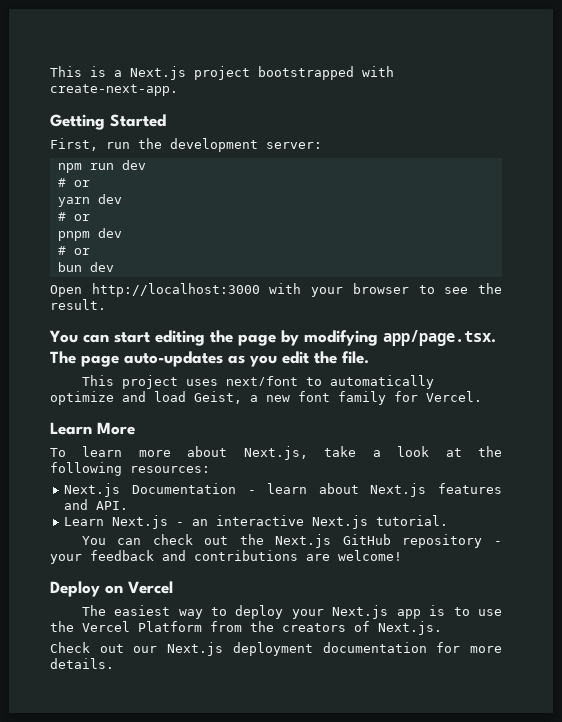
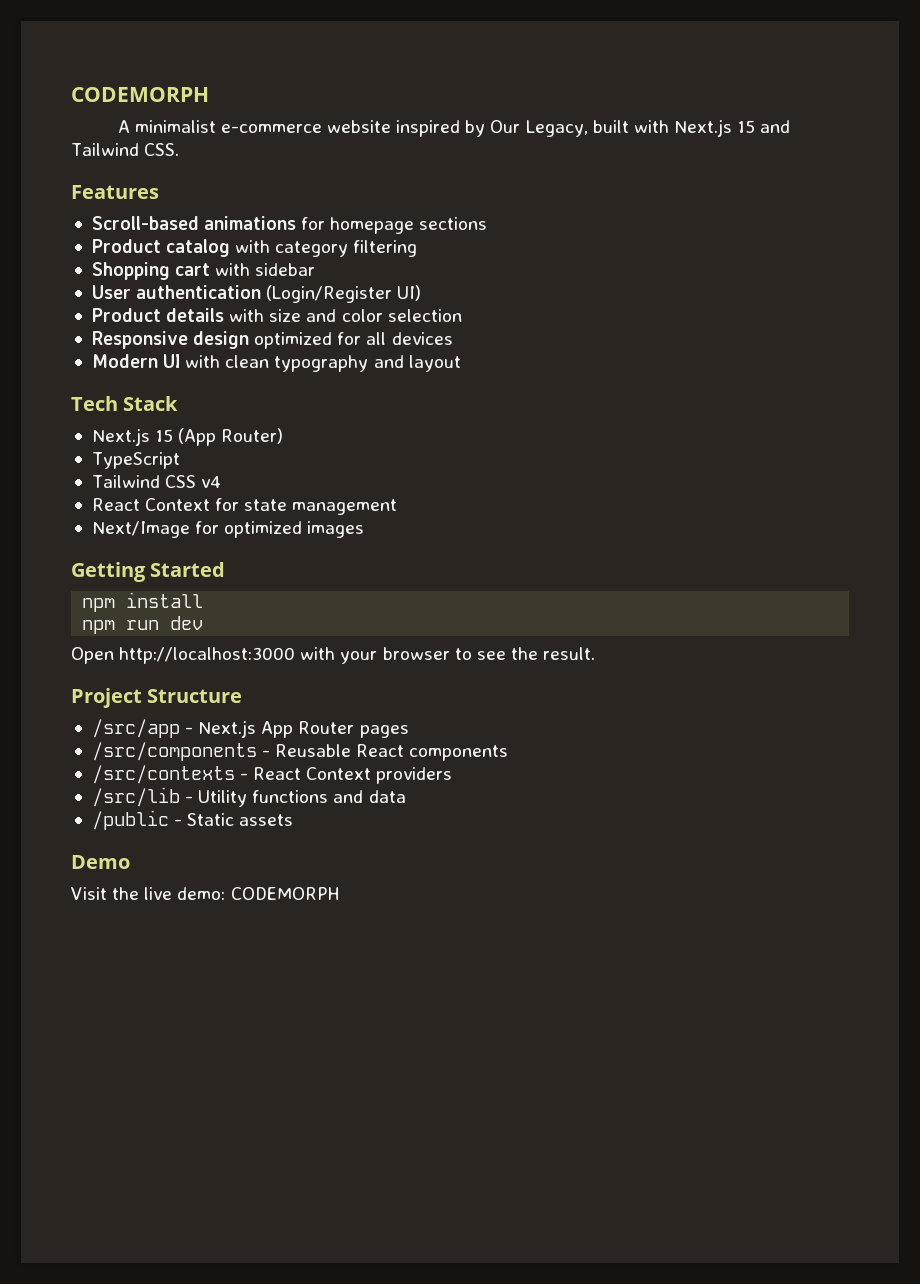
[50,66,394,80] [50,84,178,96] [50,114,166,130] [50,138,322,152] [57,160,146,173] [57,178,90,187] [57,194,122,207] [57,212,90,221] [57,228,122,241] [57,246,90,255] [57,262,82,272] This is a Next.js project bootstrapped with create-next-app. // Getting Started // First, run the development server: // npm run dev // # or // yarn dev // # or // pnpm dev // # or // bun -> [71,87,209,102] [117,119,791,137] [71,143,180,156] [71,185,159,199] [91,216,488,234] [91,239,418,257] [91,262,316,280] [91,285,422,303] [91,308,462,322] [91,331,453,349] [91,354,461,372] [71,396,179,411] [91,428,284,446] [91,452,180,469] [91,475,222,488] [91,498,398,515] [91,521,365,538] [71,562,226,582] [82,592,204,612] [82,620,160,634] CODEMORPH // A minimalist e-commerce website inspired by Our Legacy, built with Next.js 15 and Tailwind CSS. // Features // Scroll-based animations for homepage sections // Product catalog with category filtering // Shopping cart with sidebar // User authentication (Login/Register UI) // Product details with size and color selection // Responsive design optimized for all devices // Modern UI with clean typography and layout // Tech Stack // Next.js 15 (App Router) // TypeScript // Tailwind CSS v4 // React Context for state management // Next/Image for optimized images // Getting Started // npm install // npm run
[49,330,496,346] [50,351,369,367] [81,375,434,389] [50,391,482,405] [50,422,135,435] [50,446,503,460] [50,462,210,476] [64,483,502,497] [64,499,129,510] [64,515,449,529] [81,534,503,548] [50,550,402,564] [50,581,173,597] [81,605,503,619] [50,621,442,635] [50,642,503,656] [50,658,114,669] You can start editing the page by modifying app/page.tsx. The page auto-updates as you edit the file. // This project uses next/font to automatically optimize and load Geist, a new font family for Vercel. // Learn More // To learn more about Next.js, take a look at the following resources: // Next.js Documentation - learn about Next.js features and API. // Learn Next.js - an interactive Next.js tutorial. // You can check out the Next.js GitHub repository - your feedback and contributions are welcome! // Deploy on Vercel // The easiest way to deploy your Next.js app is to use the Vercel Platform from the creators of Next.js. // Check out our Next.js deployment documentation for more details. -> [71,688,243,708] [91,719,409,738] [91,742,509,761] [91,765,453,784] [91,787,406,807] [91,810,294,830] [71,855,130,869] [71,887,339,900] Project Structure // /src/app - Next.js App Router pages // /src/components - Reusable React components // /src/contexts - React Context providers // /src/lib - Utility functions and data // /public - Static assets // Demo // Visit the live demo: CODEMORPH

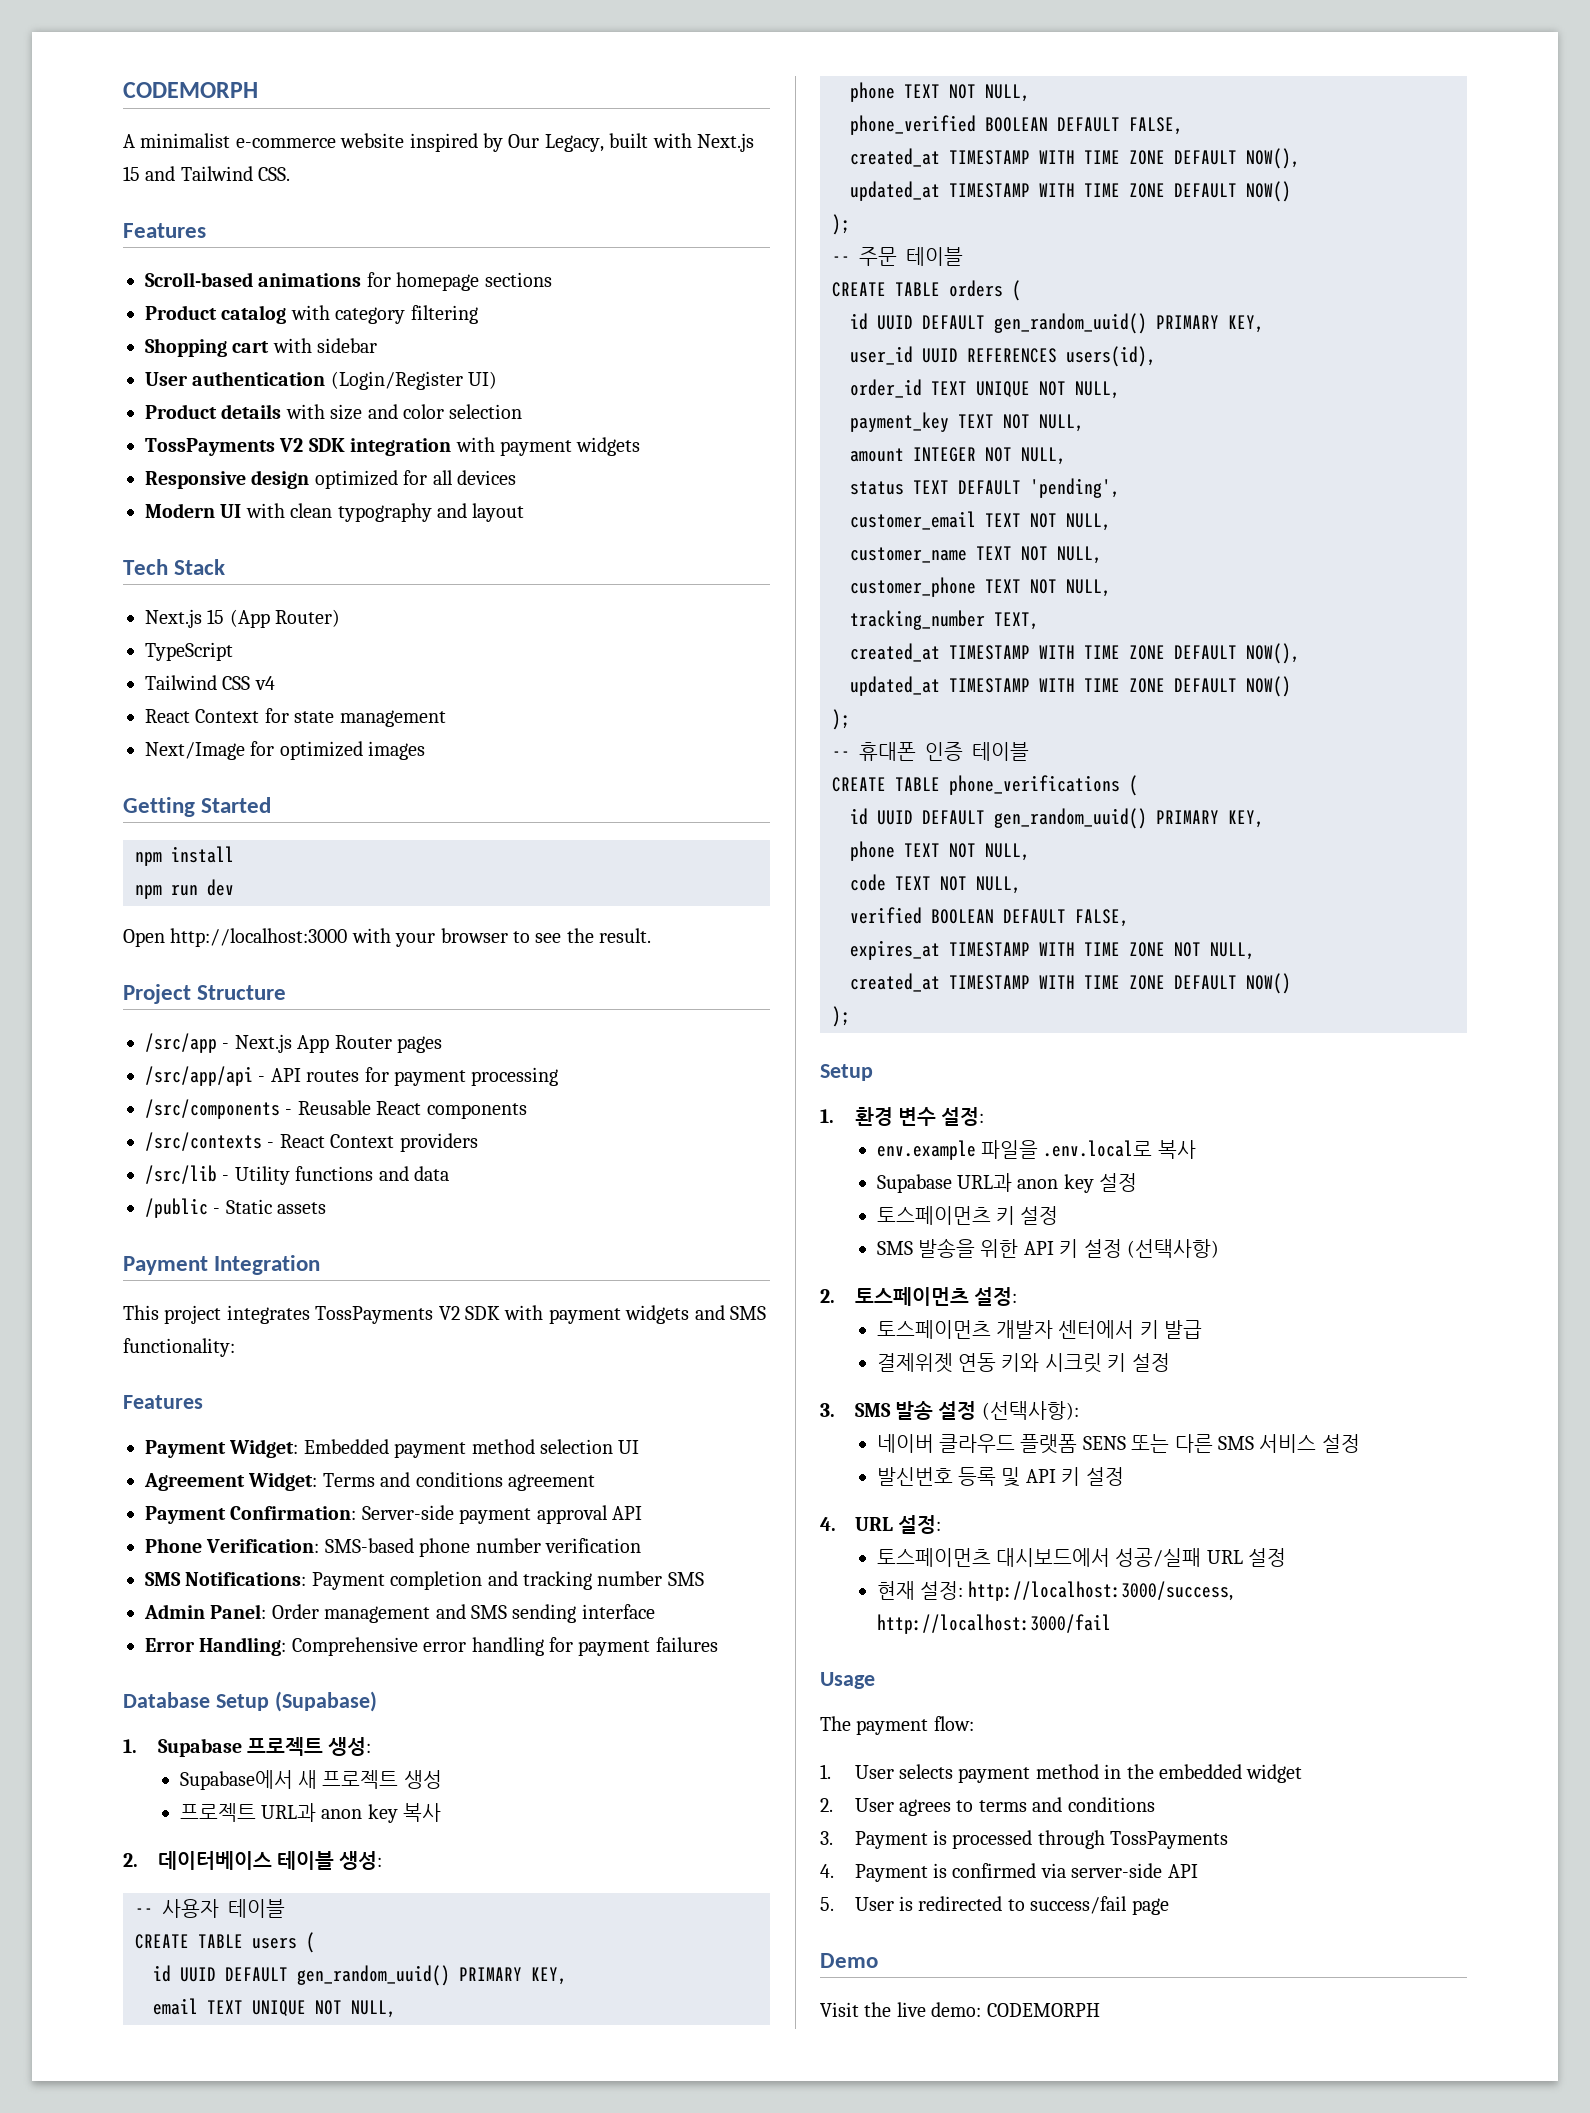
(462, 315) none -> [145,437,641,456] // TossPayments V2 SDK integration with payment widgets
(409, 731) none -> [145,1066,559,1086] // /src/app/api - API routes for payment processing
(294, 820) none -> [123,1255,321,1275] [123,1305,766,1324] [123,1338,235,1357] [123,1395,203,1409] [145,1439,640,1458] [144,1472,595,1491] [145,1505,642,1524] [145,1538,641,1557] [145,1571,704,1590] [144,1604,655,1623] [145,1637,718,1656] [123,1691,377,1712] [123,1737,372,1757] [179,1770,442,1790] [179,1803,442,1823] [123,1851,383,1870] [135,1899,285,1918] [135,1932,315,1953] [153,1965,567,1986] [153,1998,396,2018] [850,82,1030,102] [850,115,1183,135] [850,148,1300,169] [850,181,1291,202] [832,214,850,235] [832,247,963,266] [832,280,1021,301] [850,313,1264,334] [850,346,1156,367] [850,379,1120,399] [850,412,1084,432] [850,447,1066,465] [850,478,1120,498] [850,511,1111,531] [850,546,1102,564] [850,577,1111,597] [850,610,1039,630] [850,643,1300,664] [850,676,1291,697] [832,709,850,730] [832,742,1029,761] [832,775,1138,796] [850,808,1264,829] [850,841,1030,861] [850,874,1021,894] [850,907,1129,927] [850,940,1255,960] [850,973,1291,994] [832,1006,850,1027] [820,1064,873,1081] [820,1107,985,1126] [876,1140,1196,1160] [876,1173,1138,1193] [876,1206,1059,1225] [876,1238,1219,1258] [820,1287,1017,1306] [876,1320,1203,1339] [876,1353,1170,1373] [820,1401,1079,1420] [876,1434,1360,1454] [876,1467,1124,1487] [820,1515,941,1534] [876,1548,1287,1567] [876,1581,1234,1601] [876,1614,1111,1634] [820,1672,875,1689] [820,1716,974,1735] [820,1764,1303,1783] [820,1797,1155,1816] [820,1830,1229,1849] [820,1863,1198,1882] [820,1896,1169,1915] // Payment Integration // This project integrates TossPayments V2 SDK with payment widgets and SMS functionality: // Features // Payment Widget: Embedded payment method selection UI // Agreement Widget: Terms and conditions agreement // Payment Confirmation: Server-side payment approval API // Phone Verification: SMS-based phone number verification // SMS Notifications: Payment completion and tracking number SMS // Admin Panel: Order management and SMS sending interface // Error Handling: Comprehensive error handling for payment failures // Database Setup (Supabase) // 1. Supabase 프로젝트 생성: // Supabase에서 새 프로젝트 생성 // 프로젝트 URL과 anon key 복사 // 2. 데이터베이스 테이블 생성: // -- 사용자 테이블 // CREATE TABLE users ( // id UUID DEFAULT gen_random_uuid() PRIMARY KEY, // email TEXT UNIQUE NOT NULL, // phone TEXT NOT NULL, // phone_verified BOOLEAN DEFAULT FALSE, // created_at TIMESTAMP WITH TIME ZONE DEFAULT NOW(), // updated_at TIMESTAMP WITH TIME ZONE DEFAULT NOW() // ); // -- 주문 테이블 // CREATE TABLE orders ( // id UUID DEFAULT gen_random_uuid() PRIMARY KEY, // user_id UUID REFERENCES users(id), // order_id TEXT UNIQUE NOT NULL, // payment_key TEXT NOT NULL, // amount INTEGER NOT NULL, // status TEXT DEFAULT 'pending', // customer_email TEXT NOT NULL, // customer_name TEXT NOT NULL, // customer_phone TEXT NOT NULL, // tracking_number TEXT, // created_at TIMESTAMP WITH TIME ZONE DEFAULT NOW(), // updated_at TIMESTAMP WITH TIME ZONE DEFAULT NOW() // ); // -- 휴대폰 인증 테이블 // CREATE TABLE phone_verifications ( // id UUID DEFAULT gen_random_uuid() PRIMARY KEY, // phone TEXT NOT NULL, // code TEXT NOT NULL, // verified BOOLEAN DEFAULT FALSE, // expires_at TIMESTAMP WITH TIME ZONE NOT NULL, // created_at TIMESTAMP WITH TIME ZONE DEFAULT NOW() // ); // Setup // 1. 환경 변수 설정: // env.example 파일을 .env.local로 복사 // Supabase URL과 anon key 설정 // 토스페이먼츠 키 설정 // SMS 발송을 위한 API 키 설정 (선택사항) // 2. 토스페이먼츠 설정: // 토스페이먼츠 개발자 센터에서 키 발급 // 결제위젯 연동 키와 시크릿 키 설정 // 3. SMS 발송 설정 (선택사항): // 네이버 클라우드 플랫폼 SENS 또는 다른 SMS 서비스 설정 // 발신번호 등록 및 API 키 설정 // 4. URL 설정: // 토스페이먼츠 대시보드에서 성공/실패 URL 설정 // 현재 설정: http://localhost:3000/success, http://localhost:3000/fail // Usage // The payment flow: // 1. User selects payment method in the embedded widget // 2. User agrees to terms and conditions // 3. Payment is processed through TossPayments // 4. Payment is confirmed via server-side API // 5. User is redirected to success/fail page

